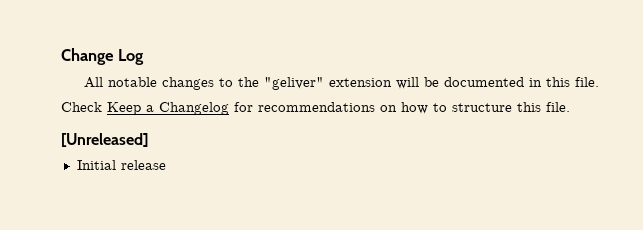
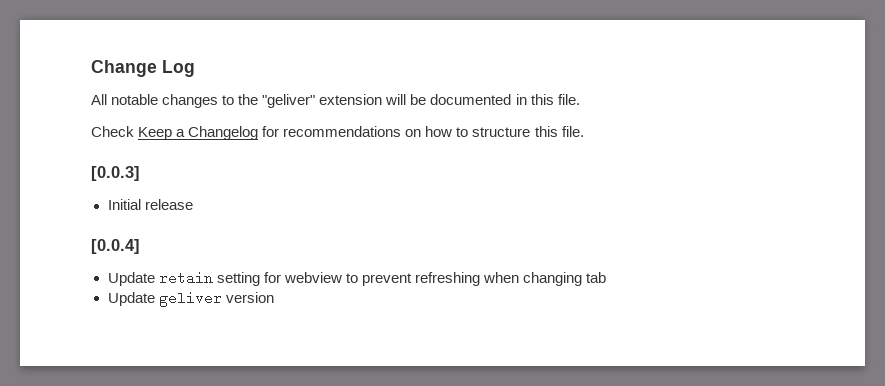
[61,133,148,147] [Unreleased] -> [91,166,140,181] [0.0.3]
(166, 165) none -> [91,239,140,254] [107,271,606,286] [107,291,274,307] // [0.0.4] // Update retain setting for webview to prevent refreshing when changing tab // Update geliver version

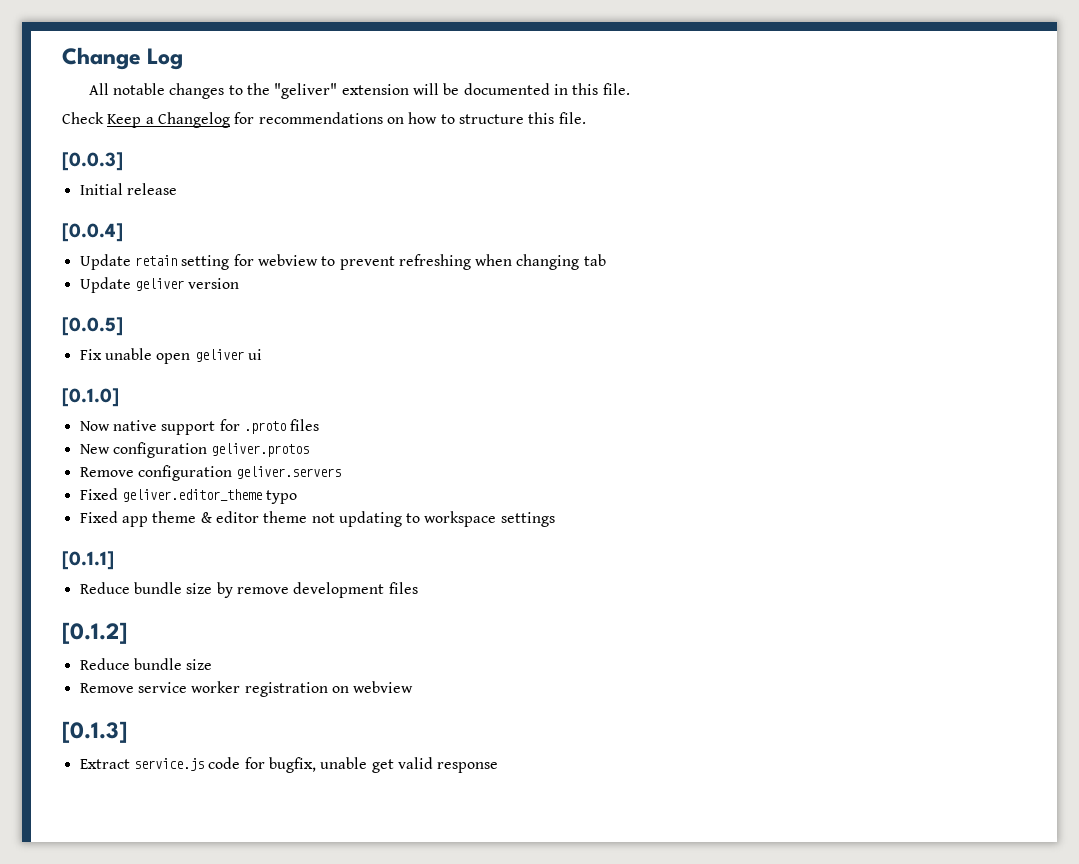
(274, 297) none -> [62,317,123,336] [79,348,262,364] [62,388,119,407] [79,419,320,435] [79,442,310,458] [79,465,342,481] [79,488,298,504] [79,511,555,527] [62,551,114,570] [79,582,418,598] [62,622,127,644] [79,658,213,670] [79,681,414,697] [62,721,127,743] [79,757,499,773] // [0.0.5] // Fix unable open geliver ui // [0.1.0] // Now native support for .proto files // New configuration geliver.protos // Remove configuration geliver.servers // Fixed geliver.editor_theme typo // Fixed app theme & editor theme not updating to workspace settings // [0.1.1] // Reduce bundle size by remove development files // [0.1.2] // Reduce bundle size // Remove service worker registration on webview // [0.1.3] // Extract service.js code for bugfix, unable get valid response

